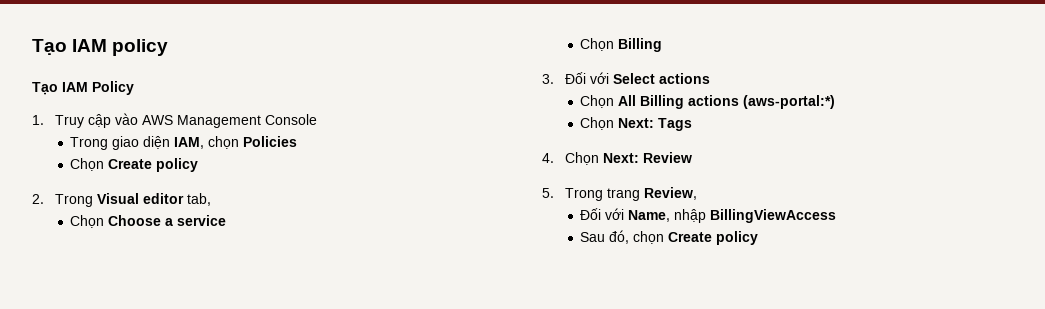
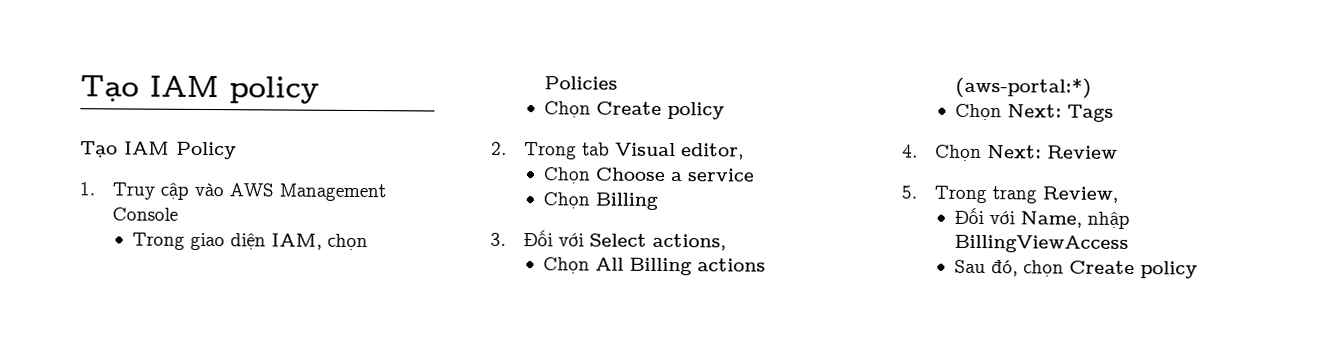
[96,193,211,206] Visual editor tab, -> [581,142,744,160] tab Visual editor,
[658,73,710,84] actions -> [651,233,726,251] actions,

